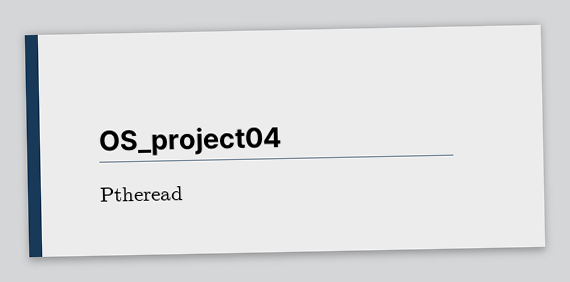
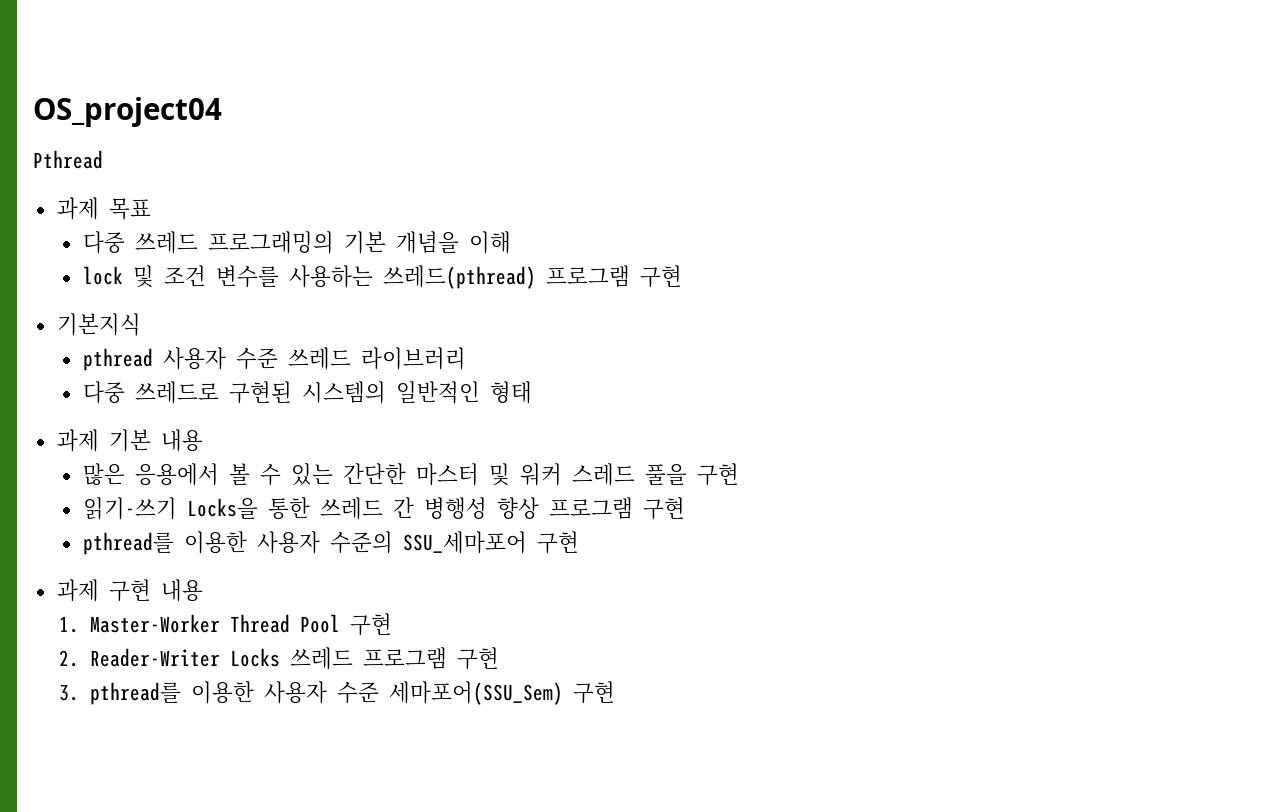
[99,186,184,202] Ptheread -> [33,150,103,169] [56,197,151,220] [82,231,511,254] [82,265,682,289] [56,313,141,336] [82,347,466,371] [82,381,532,404] [56,429,203,452] [82,463,739,486] [82,497,685,520] [82,531,579,555] [56,579,203,602] [58,613,392,636] [58,647,499,670] [58,681,615,705] Pthread // 과제 목표 // 다중 쓰레드 프로그래밍의 기본 개념을 이해 // lock 및 조건 변수를 사용하는 쓰레드(pthread) 프로그램 구현 // 기본지식 // pthread 사용자 수준 쓰레드 라이브러리 // 다중 쓰레드로 구현된 시스템의 일반적인 형태 // 과제 기본 내용 // 많은 응용에서 볼 수 있는 간단한 마스터 및 워커 스레드 풀을 구현 // 읽기-쓰기 Locks을 통한 쓰레드 간 병행성 향상 프로그램 구현 // pthread를 이용한 사용자 수준의 SSU_세마포어 구현 // 과제 구현 내용 // 1. Master-Worker Thread Pool 구현 // 2. Reader-Writer Locks 쓰레드 프로그램 구현 // 3. pthread를 이용한 사용자 수준 세마포어(SSU_Sem) 구현

